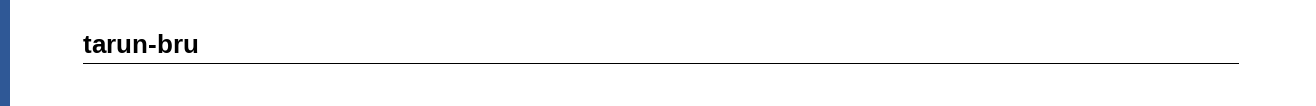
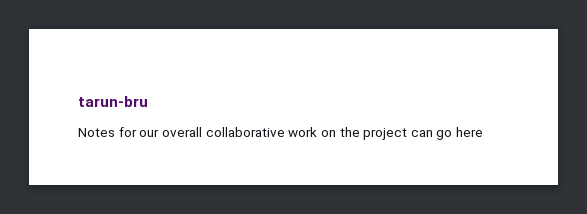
(199, 43) none -> [78,127,484,140] // Notes for our overall collaborative work on the project can go here

